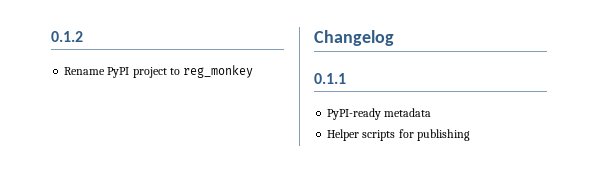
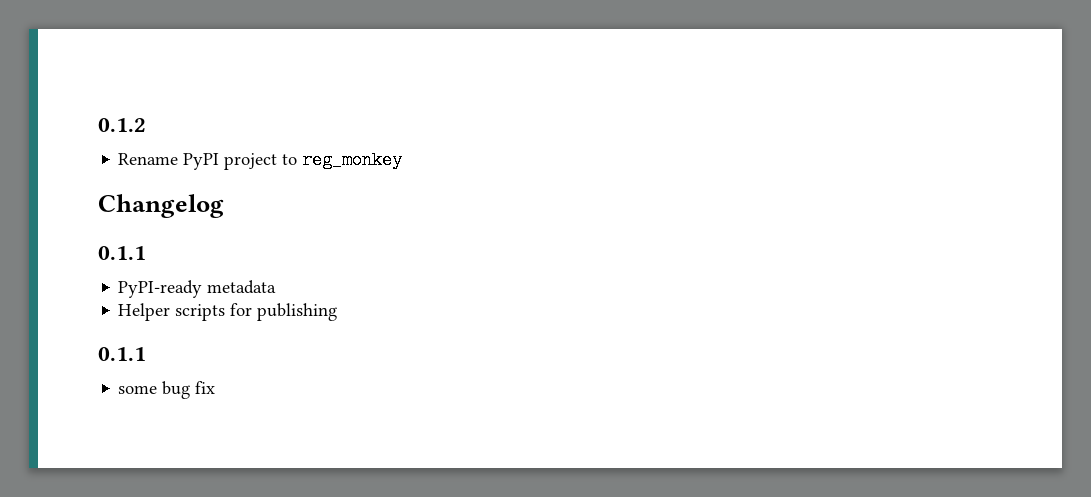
(470, 135) none -> [98,347,146,361] [118,381,216,399] // 0.1.1 // some bug fix

